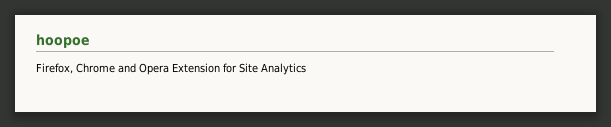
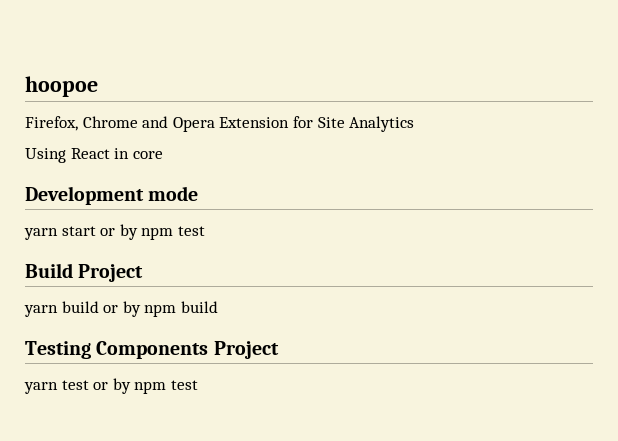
(306, 69) none -> [25,148,163,163] [25,186,199,205] [24,224,205,240] [25,263,144,282] [24,301,218,317] [25,341,279,359] [24,378,198,394] // Using React in core // Development mode // yarn start or by npm test // Build Project // yarn build or by npm build // Testing Components Project // yarn test or by npm test

